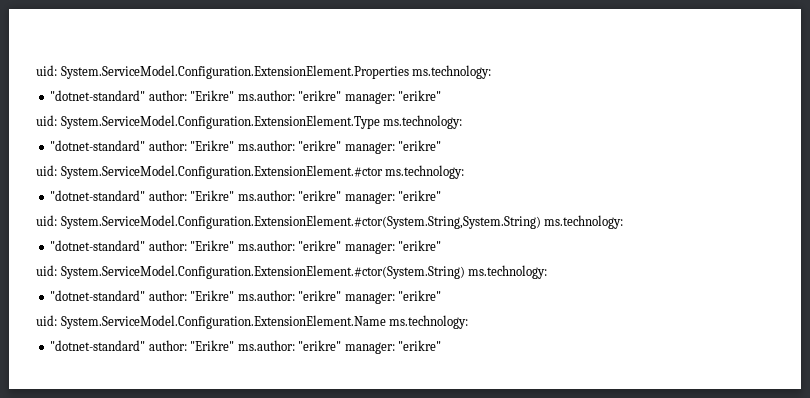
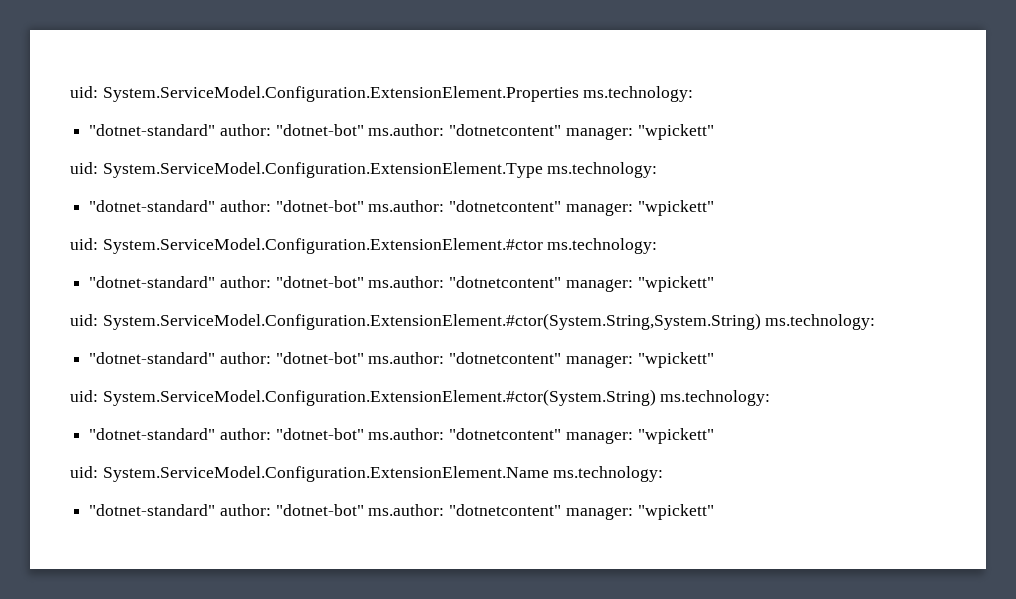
[190,90,442,104] "Erikre" ms.author: "erikre" manager: "erikre" -> [275,124,714,140] "dotnet-bot" ms.author: "dotnetcontent" manager: "wpickett"
[190,140,442,154] "Erikre" ms.author: "erikre" manager: "erikre" -> [275,200,714,216] "dotnet-bot" ms.author: "dotnetcontent" manager: "wpickett"
[190,190,442,204] "Erikre" ms.author: "erikre" manager: "erikre" -> [275,276,714,292] "dotnet-bot" ms.author: "dotnetcontent" manager: "wpickett"
[190,240,442,254] "Erikre" ms.author: "erikre" manager: "erikre" -> [275,352,714,368] "dotnet-bot" ms.author: "dotnetcontent" manager: "wpickett"
[190,290,442,304] "Erikre" ms.author: "erikre" manager: "erikre" -> [275,428,714,444] "dotnet-bot" ms.author: "dotnetcontent" manager: "wpickett"
[190,340,442,354] "Erikre" ms.author: "erikre" manager: "erikre" -> [275,504,714,520] "dotnet-bot" ms.author: "dotnetcontent" manager: "wpickett"

